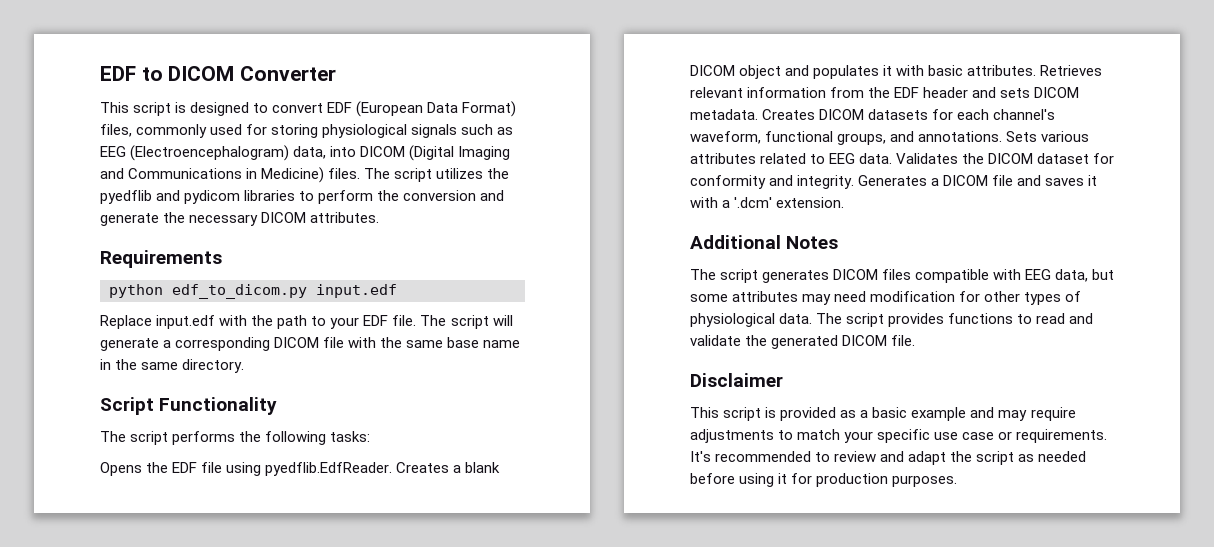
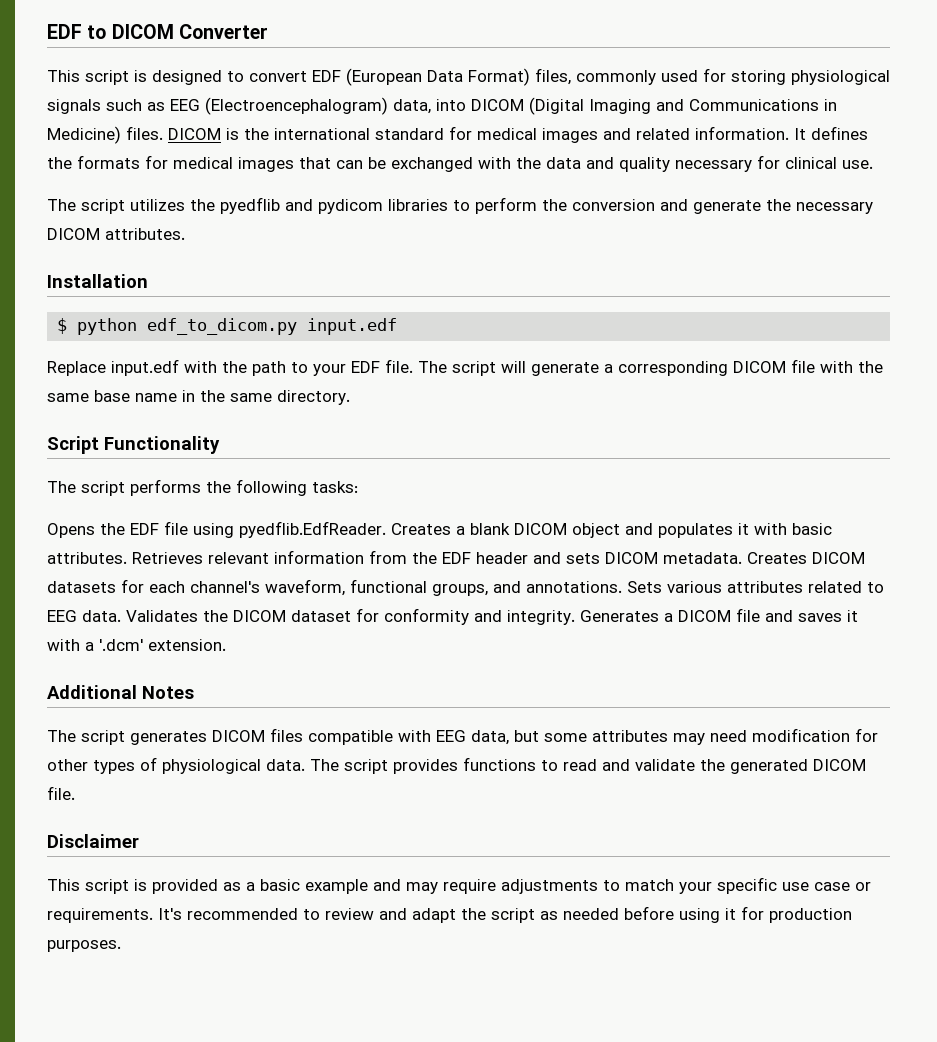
(361, 173) none -> [168,126,868,143] [47,155,873,172] DICOM is the international standard for medical images and related information. It defines the formats for medical images that can be exchanged with the data and quality necessary for clinical use. //
[100,250,222,268] Requirements // -> [47,274,148,288] [57,318,68,334] Installation // $

